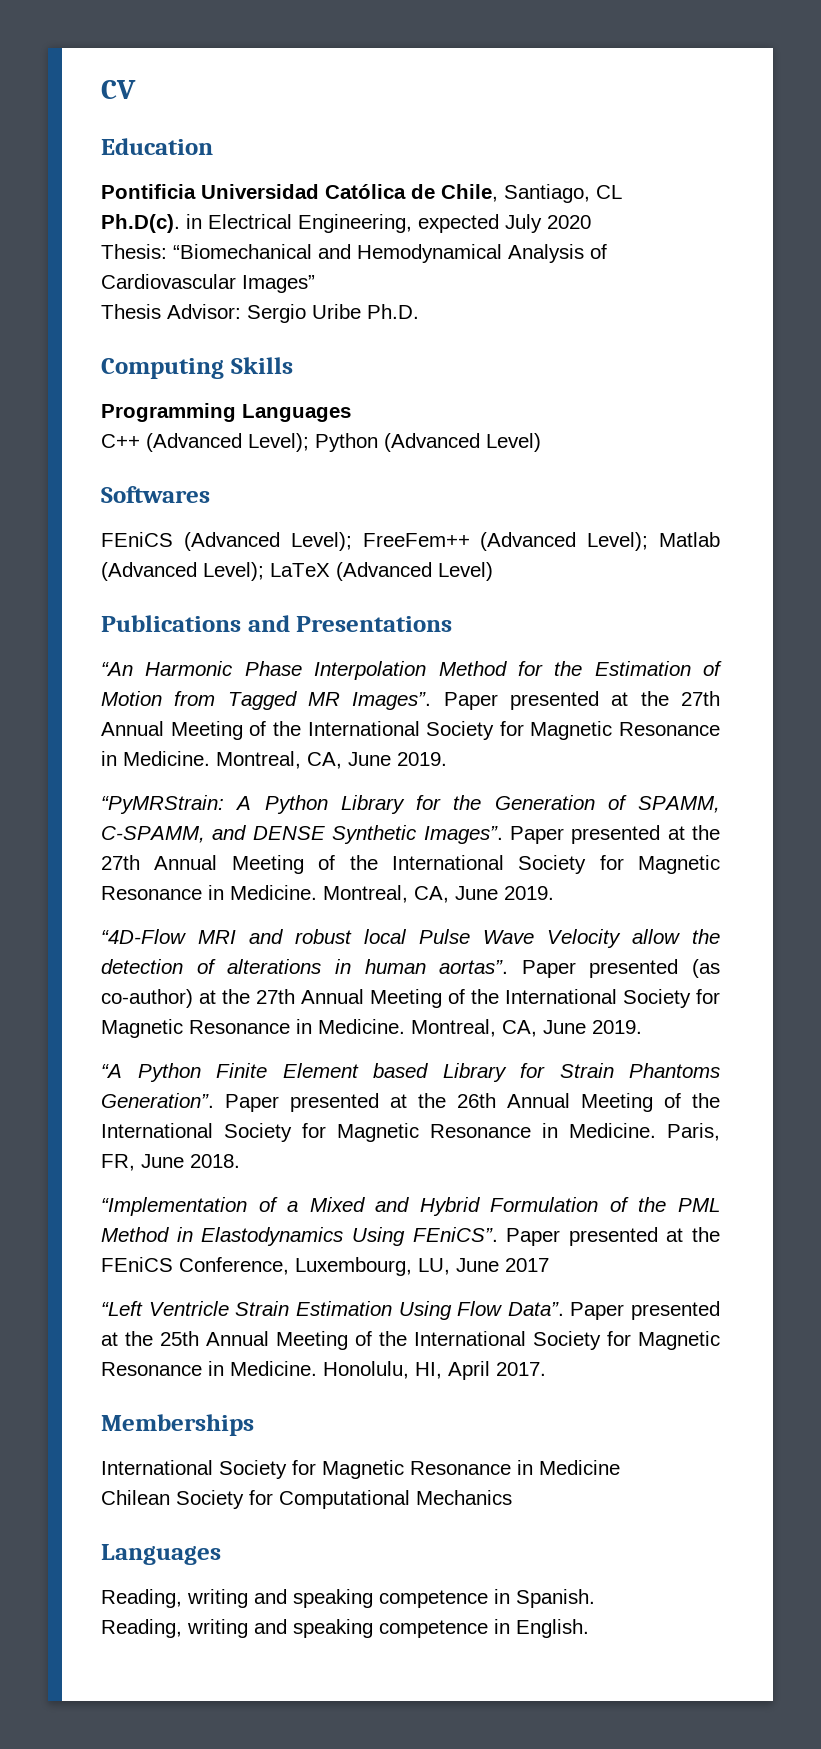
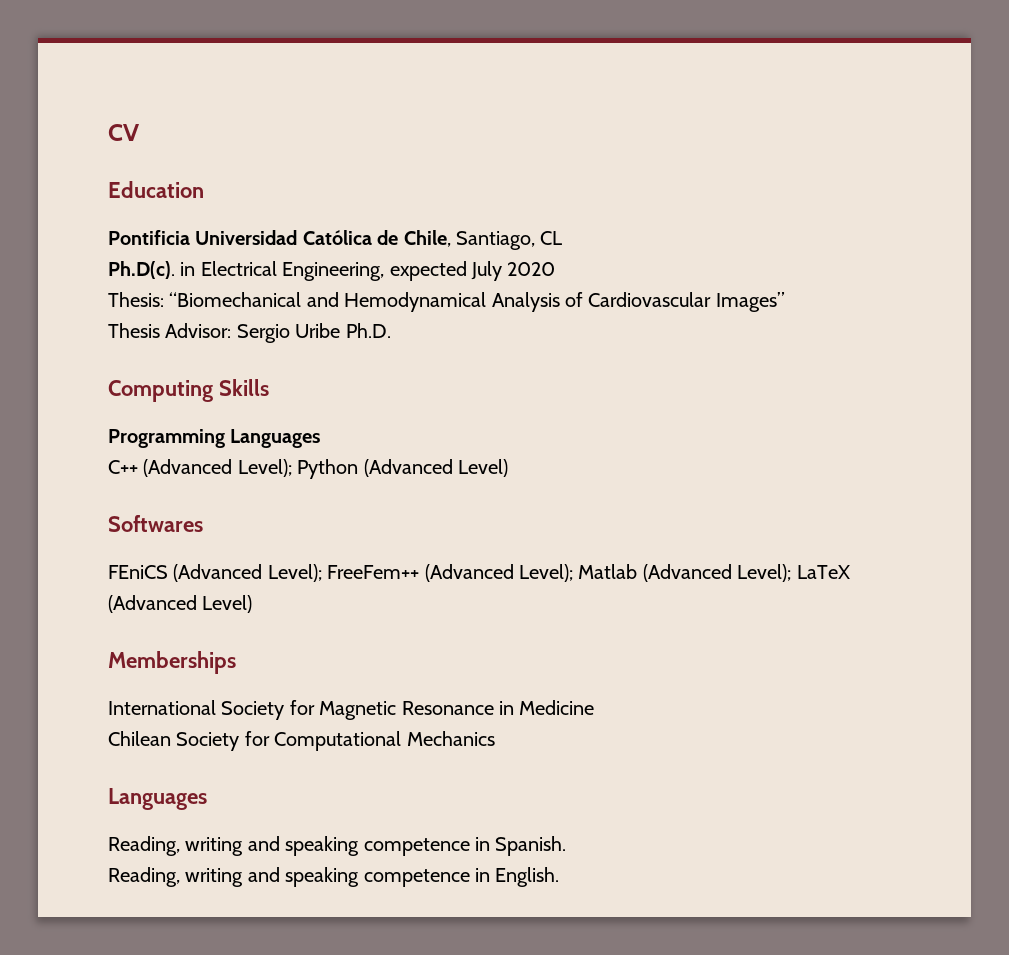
[101,615,453,632] [101,661,722,680] [101,691,720,710] [101,721,720,740] [101,751,447,769] [101,795,720,814] [101,825,720,844] [101,855,720,874] [101,885,554,903] [101,929,720,948] [101,959,720,978] [101,989,720,1008] [101,1019,642,1038] [101,1063,720,1082] [101,1093,720,1112] [101,1123,720,1142] [101,1154,240,1171] [101,1197,720,1216] [101,1227,720,1246] [101,1257,549,1276] [101,1301,720,1320] [101,1331,720,1350] [101,1361,546,1380] // Publications and Presentations // “An Harmonic Phase Interpolation Method for the Estimation of Motion from Tagged MR Images”. Paper presented at the 27th Annual Meeting of the International Society for Magnetic Resonance in Medicine. Montreal, CA, June 2019. // “PyMRStrain: A Python Library for the Generation of SPAMM, C-SPAMM, and DENSE Synthetic Images”. Paper presented at the 27th Annual Meeting of the International Society for Magnetic Resonance in Medicine. Montreal, CA, June 2019. // “4D-Flow MRI and robust local Pulse Wave Velocity allow the detection of alterations in human aortas”. Paper presented (as co-author) at the 27th Annual Meeting of the International Society for Magnetic Resonance in Medicine. Montreal, CA, June 2019. // “A Python Finite Element based Library for Strain Phantoms Generation”. Paper presented at the 26th Annual Meeting of the International Society for Magnetic Resonance in Medicine. Paris, FR, June 2018. // “Implementation of a Mixed and Hybrid Formulation of the PML Method in Elastodynamics Using FEniCS”. Paper presented at the FEniCS Conference, Luxembourg, LU, June 2017 // “Left Ventricle Strain Estimation Using Flow Data”. Paper presented at the 25th Annual Meeting of the International Society for Magnetic Resonance in Medicine. Honolulu, HI, April 2017. -> (253, 604) none

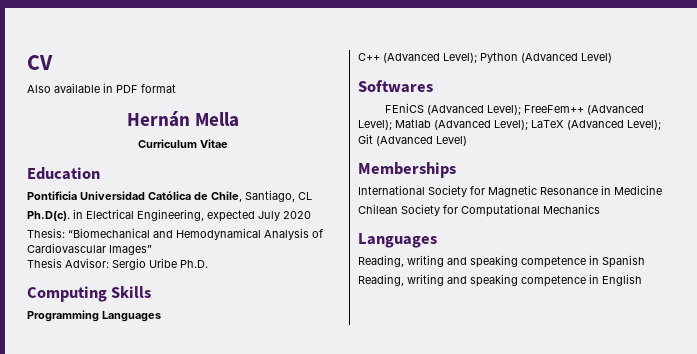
(140, 132) none -> [27,83,176,93] [126,111,240,127] [138,139,228,148] // Also available in PDF format // Hernán Mella // Curriculum Vitae
(197, 604) none -> [627,120,661,130] [358,134,433,146] Level); Git (Advanced
[495,836,567,856] [108,867,560,887] Spanish. // Reading, writing and speaking competence in English. -> [602,255,645,268] [358,274,642,287] Spanish // Reading, writing and speaking competence in English

